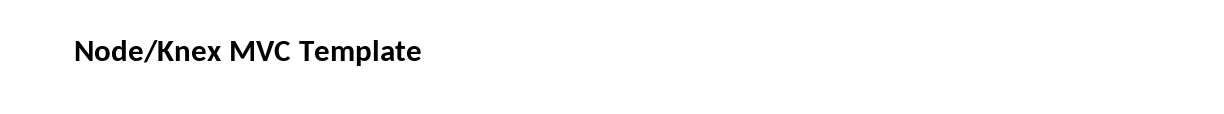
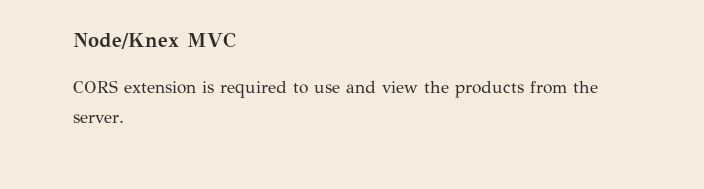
[298,40,422,66] Template -> [73,80,598,98] [73,114,124,123] // CORS extension is required to use and view the products from the server.

